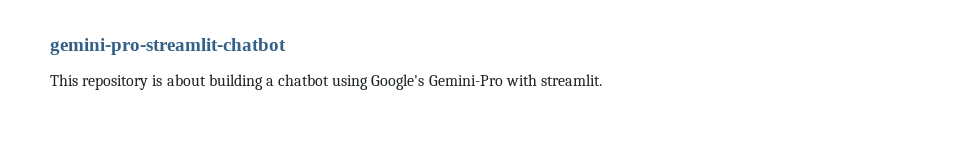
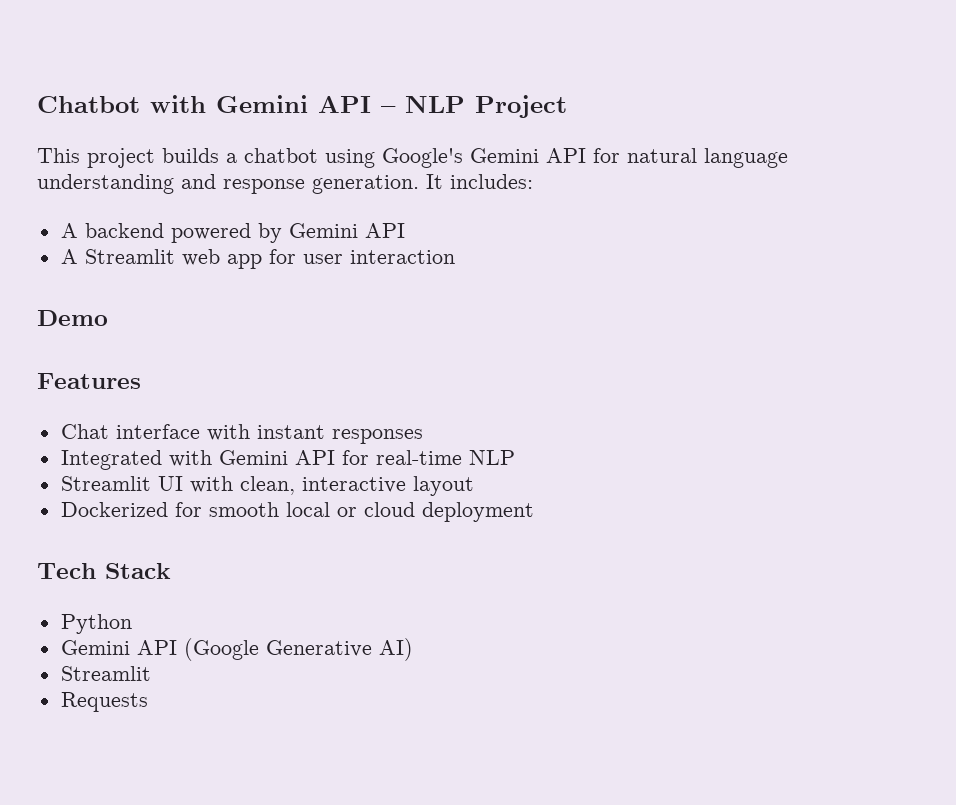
[50,38,286,55] [50,74,603,90] gemini-pro-streamlit-chatbot // This repository is about building a chatbot using Google's Gemini-Pro with streamlit. -> [37,95,567,118] [37,148,788,168] [37,174,533,194] [60,223,405,243] [60,249,455,269] [37,310,108,326] [37,373,141,389] [60,424,423,444] [60,450,515,470] [60,476,474,496] [60,502,534,522] [37,563,171,579] [60,614,132,634] [60,638,413,661] [60,666,151,681] [60,692,148,712] Chatbot with Gemini API – NLP Project // This project builds a chatbot using Google's Gemini API for natural language understanding and response generation. It includes: // A backend powered by Gemini API // A Streamlit web app for user interaction // Demo // Features // Chat interface with instant responses // Integrated with Gemini API for real-time NLP // Streamlit UI with clean, interactive layout // Dockerized for smooth local or cloud deployment // Tech Stack // Python // Gemini API (Google Generative AI) // Streamlit // Requests

